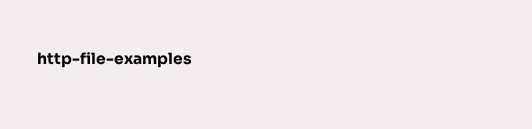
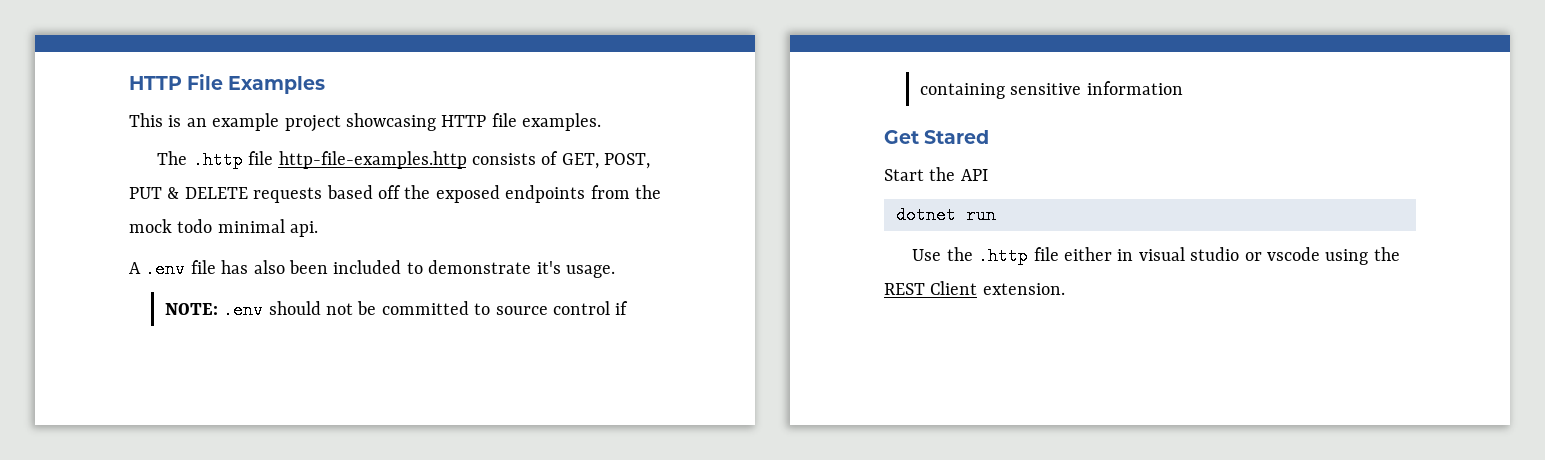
[37,52,192,68] http-file-examples -> [129,74,326,94] [129,113,602,132] [157,151,651,169] [129,185,661,203] [129,219,319,237] [129,260,615,278] [164,301,629,319] [919,81,1183,99] [884,130,990,144] [884,167,988,181] [896,206,996,224] [912,247,1400,265] [884,281,1065,295] HTTP File Examples // This is an example project showcasing HTTP file examples. // The .http file http-file-examples.http consists of GET, POST, PUT & DELETE requests based off the exposed endpoints from the mock todo minimal api. // A .env file has also been included to demonstrate it's usage. // NOTE: .env should not be committed to source control if containing sensitive information // Get Stared // Start the API // dotnet run // Use the .http file either in visual studio or vscode using the REST Client extension.

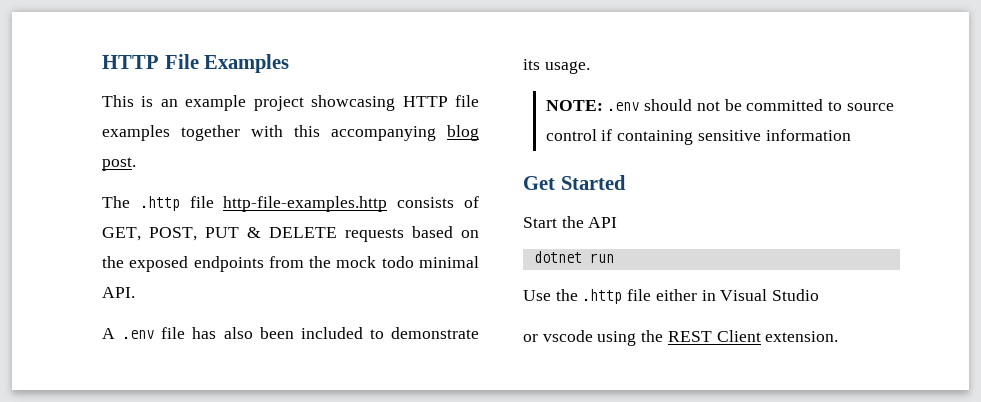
[522,113,602,131] examples. -> [102,125,479,141] [102,157,136,171] examples together with this accompanying blog post.
[378,185,401,199] off -> [461,230,479,238] on
[290,221,319,237] api. -> [102,287,135,298] API.
[536,261,561,274] it's -> [523,59,540,70] its
[924,130,990,144] Stared -> [560,175,626,190] Started
[1138,247,1240,261] visual studio -> [720,289,820,301] Visual Studio //

